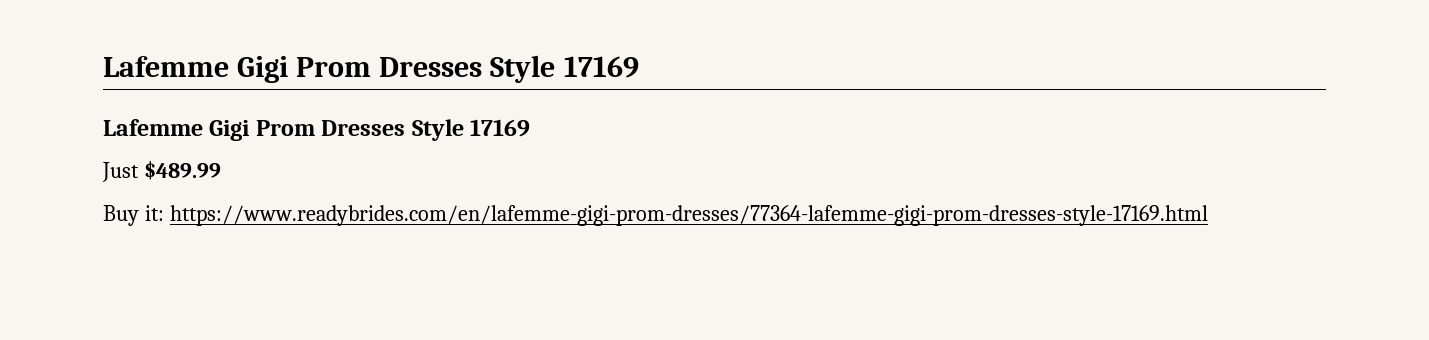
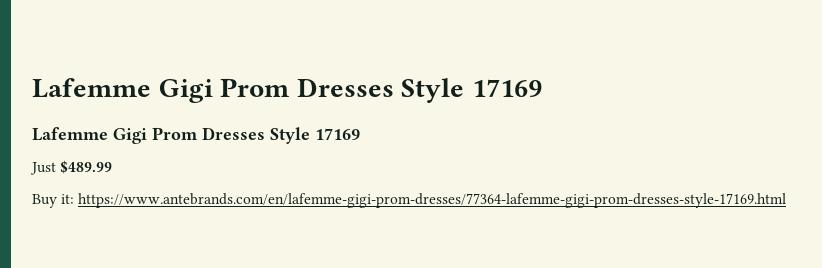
[169,205,1208,226] https://www.readybrides.com/en/lafemme-gigi-prom-dresses/77364-lafemme-gigi-prom-dresses-style-17169.html -> [78,193,787,208] https://www.antebrands.com/en/lafemme-gigi-prom-dresses/77364-lafemme-gigi-prom-dresses-style-17169.html

